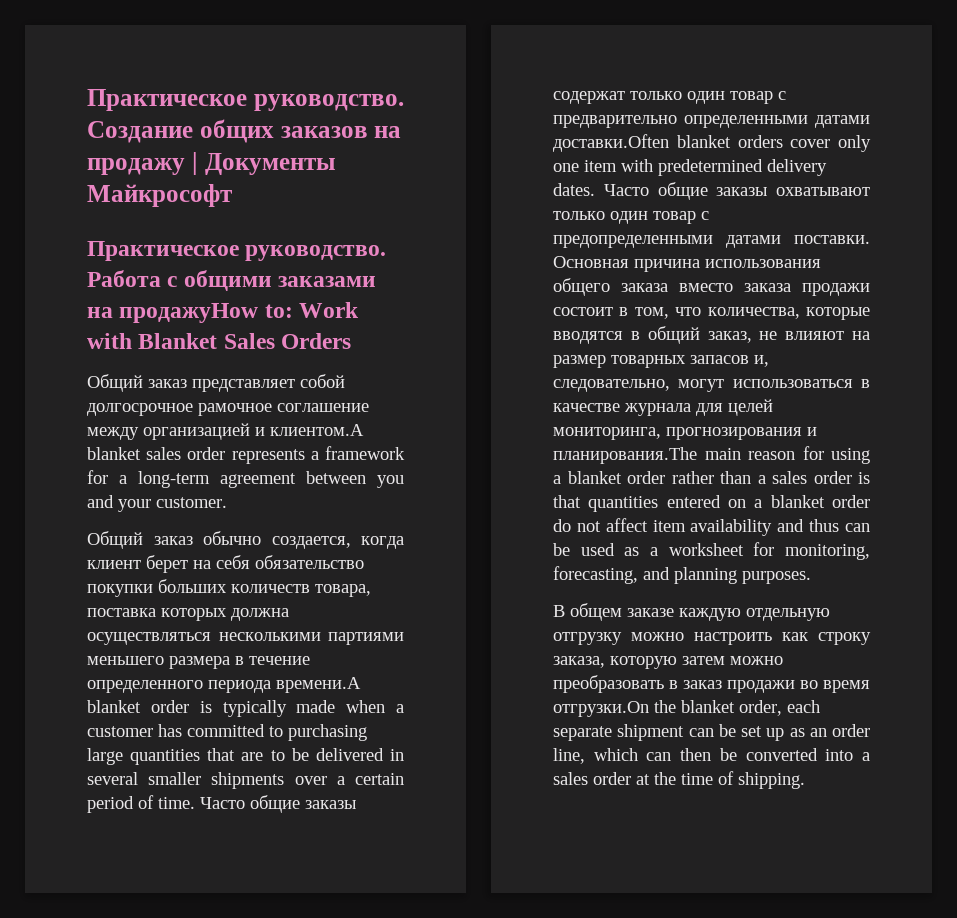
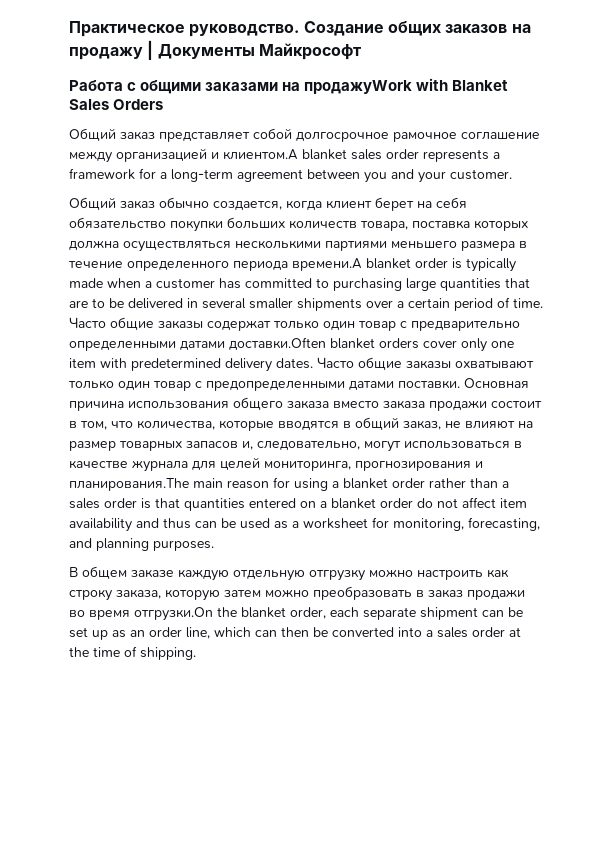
[87,241,387,261] Практическое руководство. -> (361, 51) none
[119,302,360,323] продажуHow to: Work -> [304,80,413,94] продажуWork

